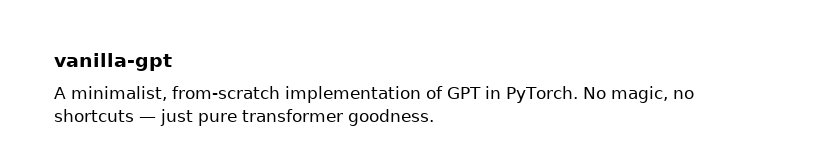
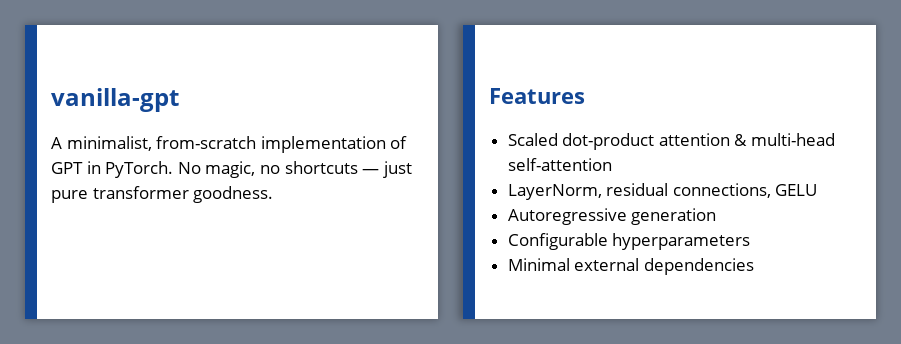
(434, 117) none -> [489,88,585,104] [507,133,836,150] [507,158,612,171] [507,183,818,200] [507,208,717,225] [507,233,751,250] [507,258,754,275] // Features // Scaled dot-product attention & multi-head self-attention // LayerNorm, residual connections, GELU // Autoregressive generation // Configurable hyperparameters // Minimal external dependencies

